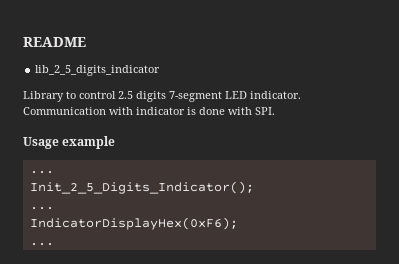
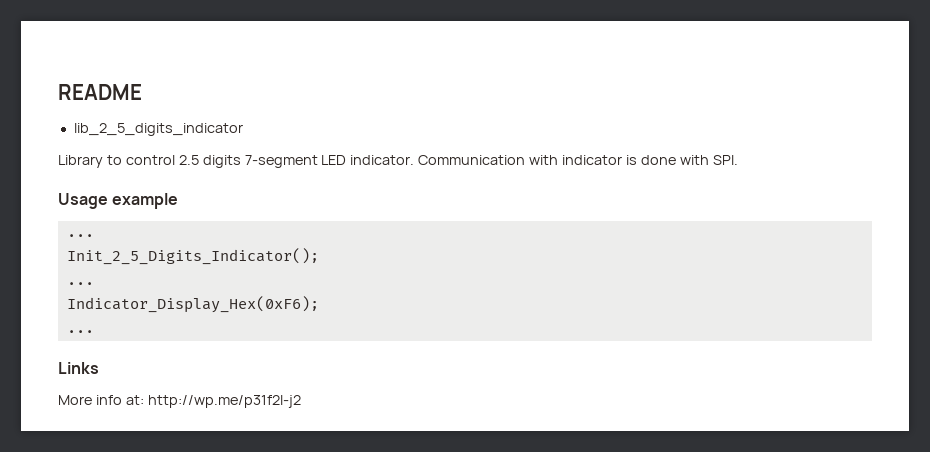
[29,217,238,230] [29,243,54,246] IndicatorDisplayHex(0xF6); // ... -> [66,296,319,313] [66,330,94,333] [58,362,99,374] [58,395,301,408] Indicator_Display_Hex(0xF6); // ... // Links // More info at: http://wp.me/p31f2I-j2

